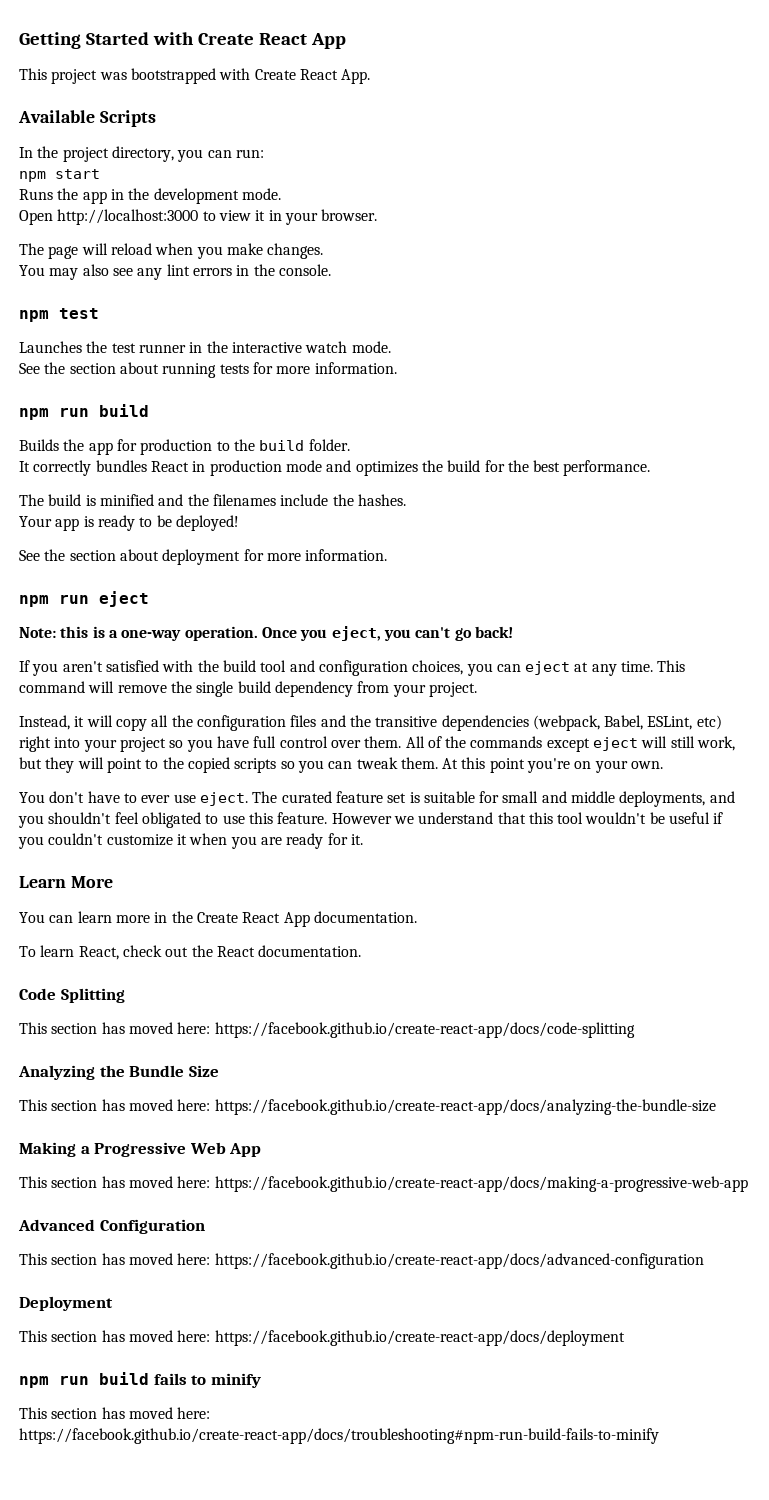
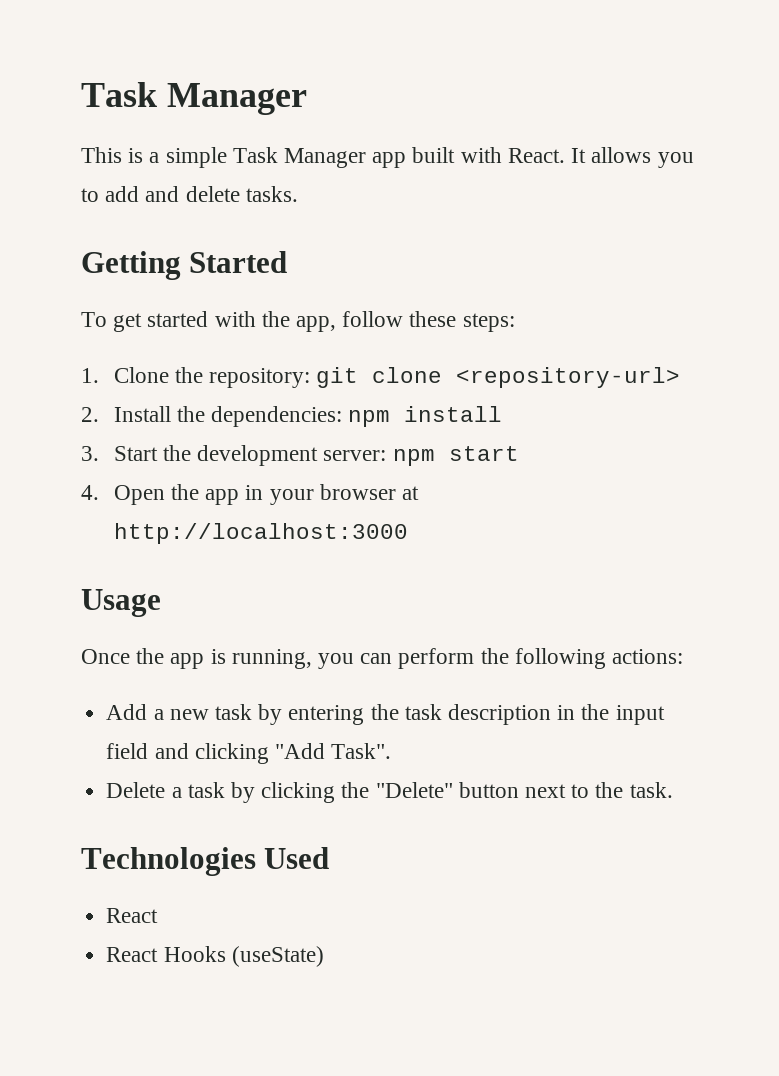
[19,32,346,49] [19,68,371,84] [18,110,156,127] [19,146,264,162] Getting Started with Create React App // This project was bootstrapped with Create React App. // Available Scripts // In the project directory, you can run: // -> [81,82,307,115] [81,147,694,168] [81,186,298,202] [81,251,288,280] [81,311,515,332] [81,367,681,388] [81,406,503,427] [81,445,387,466] Task Manager // This is a simple Task Manager app built with React. It allows you to add and delete tasks. // Getting Started // To get started with the app, follow these steps: // 1. Clone the repository: git clone <repository-url> // 2. Install the dependencies: npm install // 3. Start the development server:
[19,189,53,200] Runs -> [81,485,165,505] 4. Open
[128,188,281,204] [19,209,378,225] [19,243,324,259] [19,264,331,280] [19,308,99,322] [19,341,391,353] [19,362,397,378] [19,404,149,420] [19,439,350,455] [19,460,651,476] [19,494,406,506] [19,515,239,531] [19,549,388,565] [19,591,149,607] [19,626,513,641] [19,660,686,676] [19,681,477,697] [19,715,722,731] [19,736,736,752] [19,757,664,773] [19,791,735,807] [18,812,724,828] [18,833,363,849] [19,876,113,888] [19,911,417,927] [19,945,362,960] [19,988,125,1003] [19,1022,635,1038] [18,1065,219,1080] [19,1099,716,1115] [19,1142,262,1157] [19,1176,748,1192] [18,1219,205,1234] [19,1253,704,1269] [19,1296,113,1311] [19,1330,625,1346] [19,1372,261,1388] [19,1407,211,1419] [19,1428,659,1444] the development mode. // Open http://localhost:3000 to view it in your browser. // The page will reload when you make changes. // You may also see any lint errors in the console. // npm test // Launches the test runner in the interactive watch mode. // See the section about running tests for more information. // npm run build // Builds the app for production to the build folder. // It correctly bundles React in production mode and optimizes the build for the best performance. // The build is minified and the filenames include the hashes. // Your app is ready to be deployed! // See the section about deployment for more information. // npm run eject // Note: this is a one-way operation. Once you eject, you can't go back! // If you aren't satisfied with the build tool and configuration choices, you can eject at any time. This command will remove the single build dependency from your project. // Instead, it will copy all the configuration files and the transitive dependencies (webpack, Babel, ESLint, etc) right into your project so you have full control over them. All of the commands except eject will still work, but they will point to the copied scripts so you can tweak them. At this point you're on your own. // You don't have to ever use eject. The curated feature set is suitable for small and middle deployments, and you shouldn't feel obligated to use this feature. However we understand that this tool wouldn't be useful if you couldn't customize it when you are ready for it. // Learn More // You can learn more in the Create React App documentation. // To learn React, check out the React documentation. // Code Splitting // This section has moved here: https://facebook.github.io/create-react-app/docs/code-splitting // Analyzing the Bundle Size // This section has moved here: https://facebook.github.io/create-react-app/docs/analyzing-the-bundle-size // Making a Progressive Web App // This section has moved here: https://facebook.github.io/create-react-app/docs/making-a-progressive-web-app // Advanced Configuration // This section has moved here: https://facebook.github.io/create-react-app/docs/advanced-configuration // Deployment // This section has moved here: https://facebook.github.io/create-react-app/docs/deployment // npm run build fails to minify // This section has moved here: https://facebook.github.io/create-react-app/docs/troubleshooting#npm-run-build-fails-to-minify -> [269,484,420,505] [113,523,408,544] [81,589,161,617] [81,648,684,669] [106,704,665,725] [106,743,392,764] [106,782,673,803] [81,847,330,876] [106,908,159,923] [106,946,324,967] your browser at http://localhost:3000 // Usage // Once the app is running, you can perform the following actions: // Add a new task by entering the task description in the input field and clicking "Add Task". // Delete a task by clicking the "Delete" button next to the task. // Technologies Used // React // React Hooks (useState)

